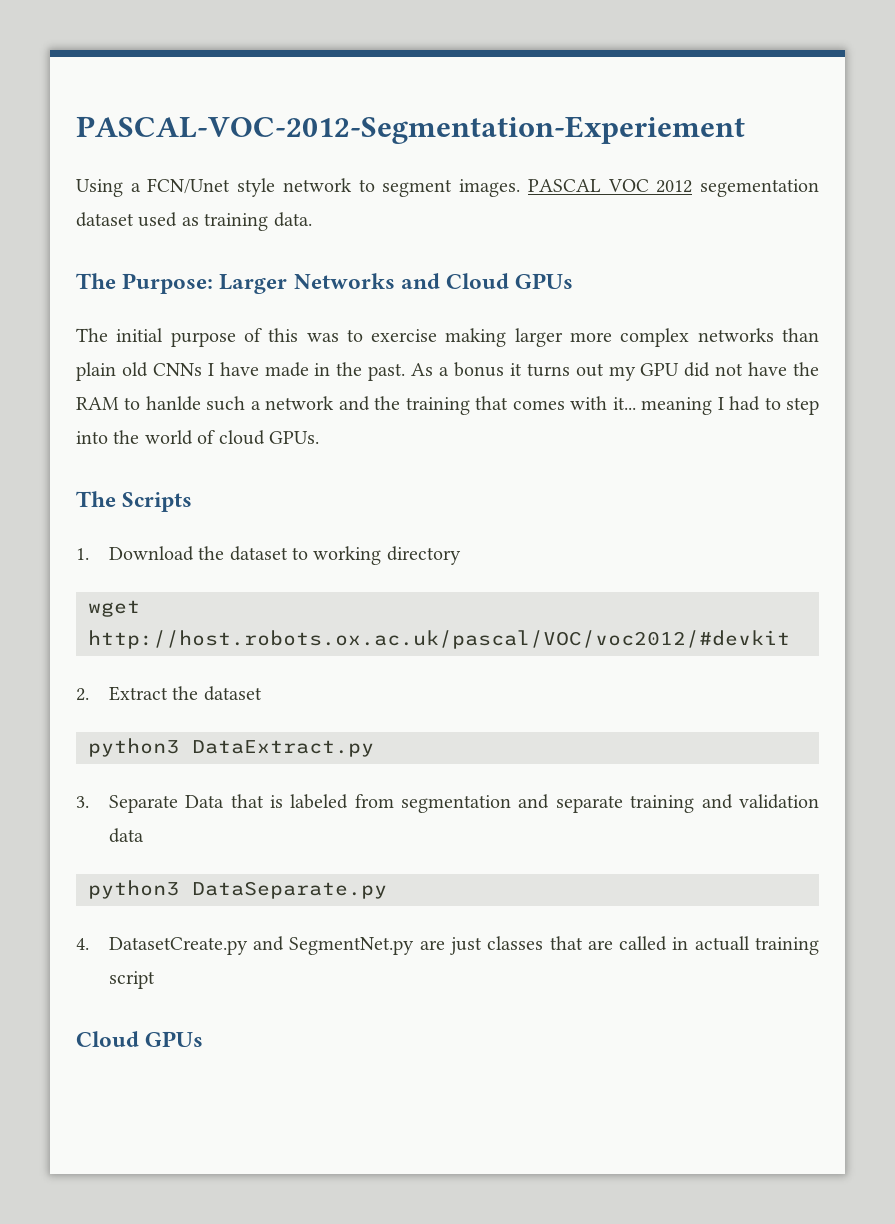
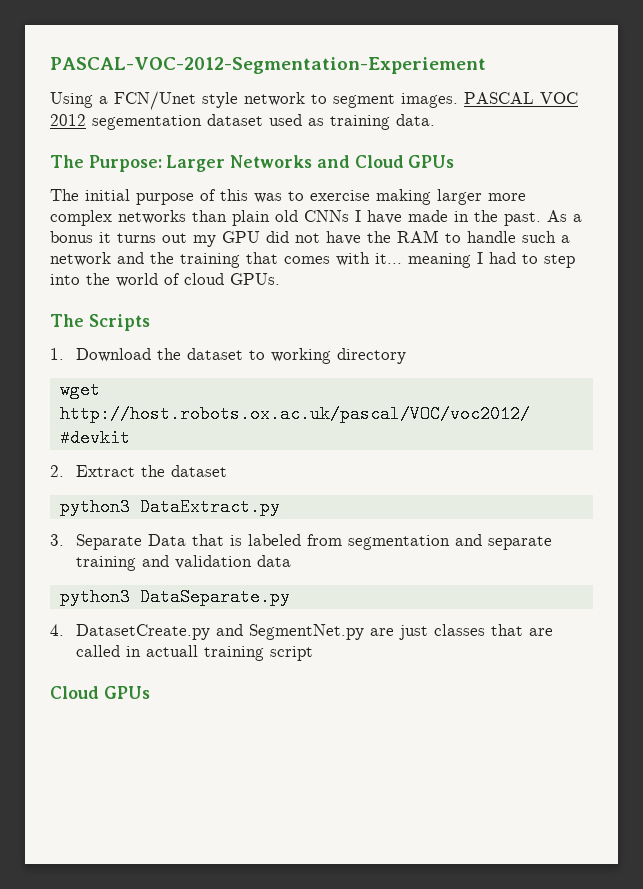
[145,396,201,411] hanlde -> [467,231,516,243] handle

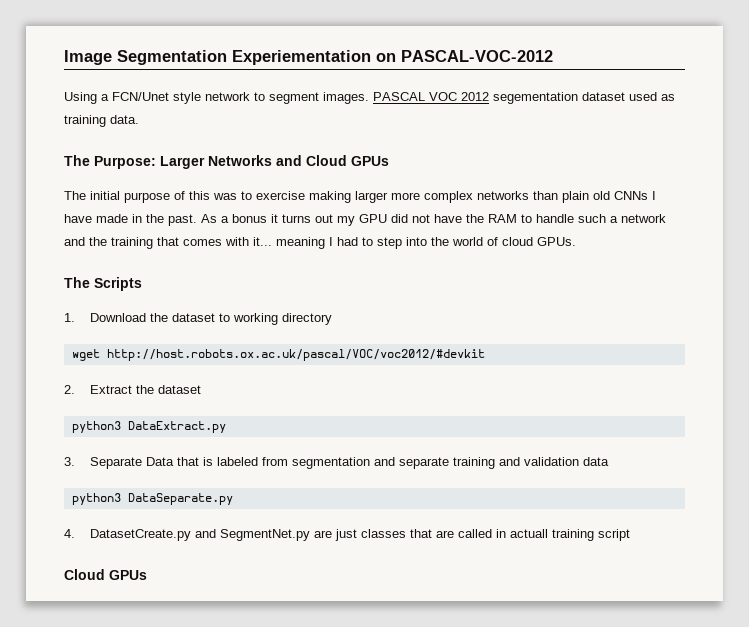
[50,57,486,74] PASCAL-VOC-2012-Segmentation-Experiement -> [64,50,553,65] Image Segmentation Experiementation on PASCAL-VOC-2012

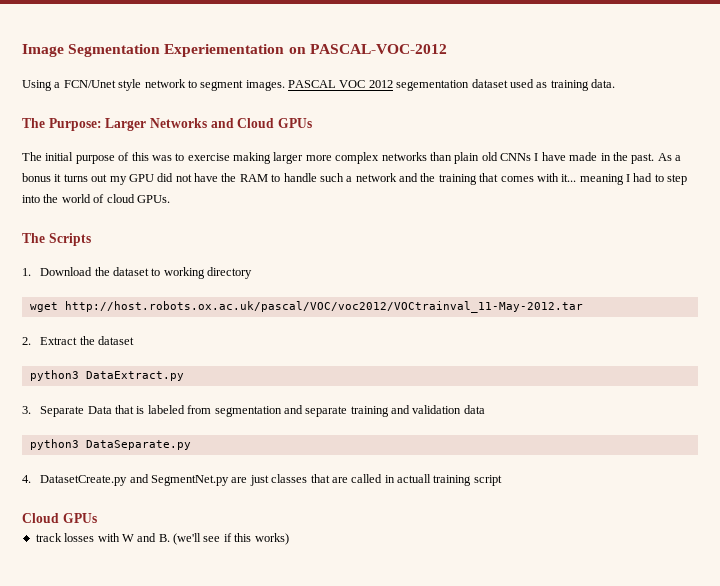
[106,349,485,361] http://host.robots.ox.ac.uk/pascal/VOC/voc2012/#devkit -> [64,301,583,313] http://host.robots.ox.ac.uk/pascal/VOC/voc2012/VOCtrainval_11-May-2012.tar
(147, 575) none -> [35,533,289,545] // track losses with W and B. (we'll see if this works)

